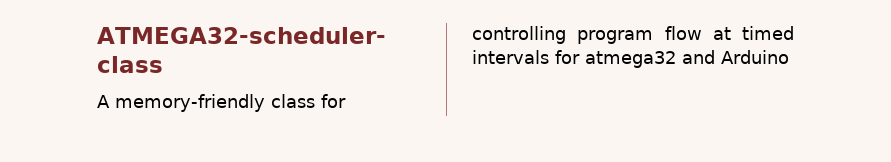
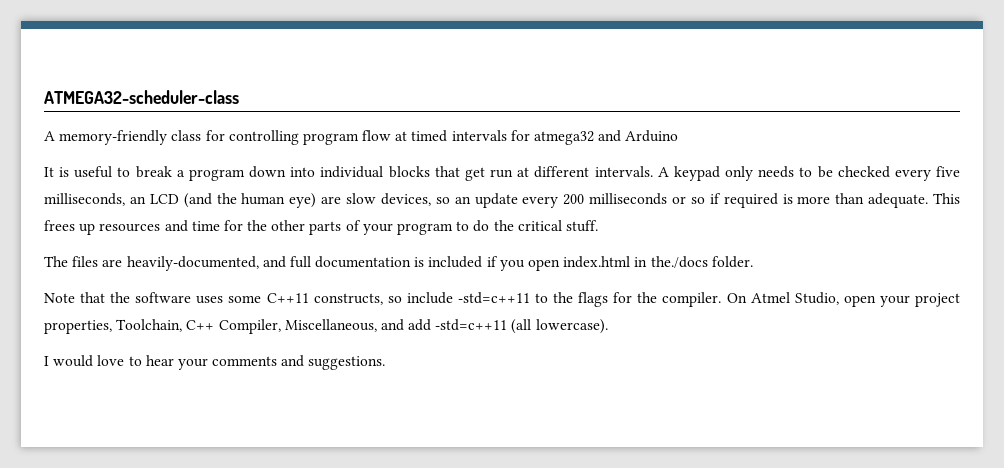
(789, 57) none -> [44,166,960,181] [44,193,960,208] [44,220,598,235] [44,256,753,271] [44,292,961,307] [44,319,608,334] [44,355,386,370] // It is useful to break a program down into individual blocks that get run at different intervals. A keypad only needs to be checked every five milliseconds, an LCD (and the human eye) are slow devices, so an update every 200 milliseconds or so if required is more than adequate. This frees up resources and time for the other parts of your program to do the critical stuff. // The files are heavily-documented, and full documentation is included if you open index.html in the./docs folder. // Note that the software uses some C++11 constructs, so include -std=c++11 to the flags for the compiler. On Atmel Studio, open your project properties, Toolchain, C++ Compiler, Miscellaneous, and add -std=c++11 (all lowercase). // I would love to hear your comments and suggestions.

